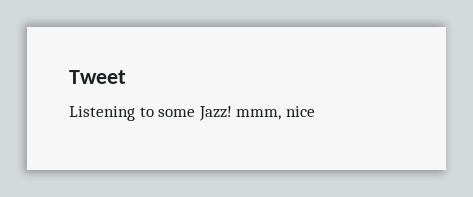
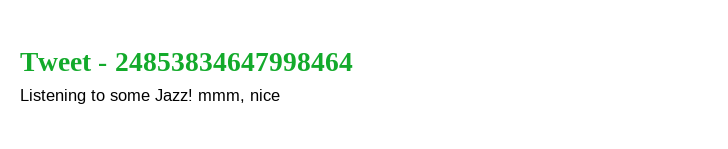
(126, 77) none -> [98,53,353,71] - 24853834647998464

